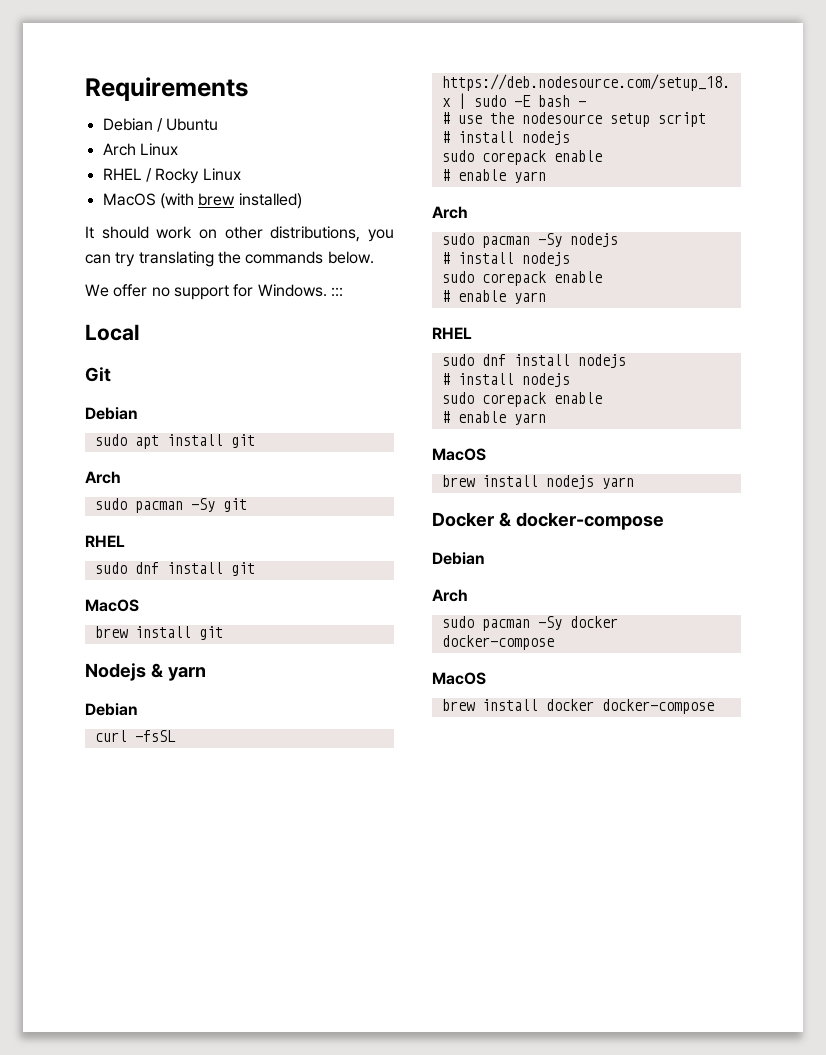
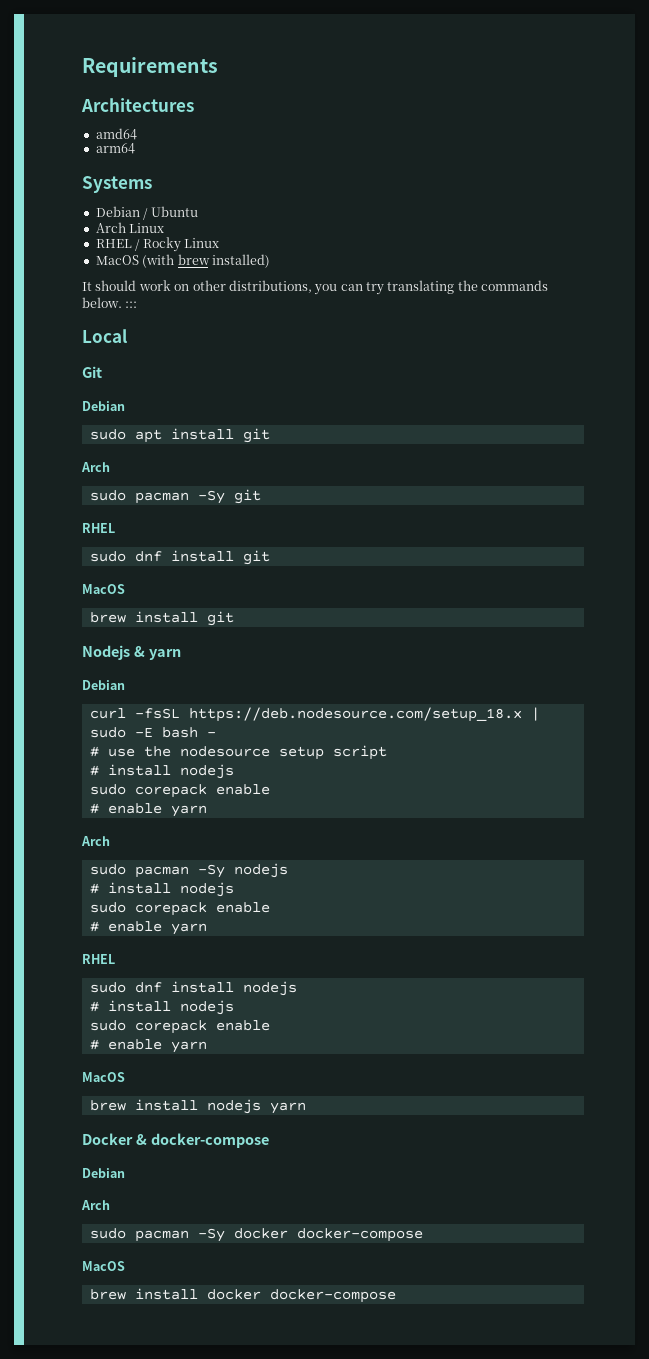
(248, 89) none -> [81,98,194,112] [95,128,137,140] [95,143,135,154] [82,176,152,193] // Architectures // amd64 // arm64 // Systems
[85,284,327,300] // We offer no support for Windows. -> (122, 302) none

